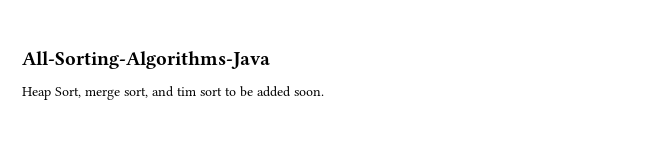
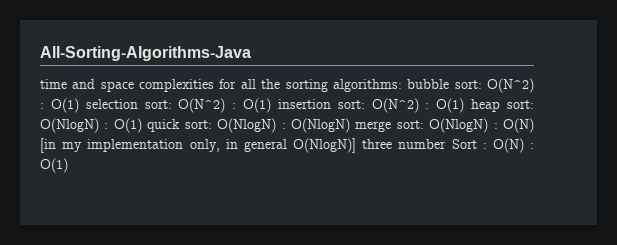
[22,86,324,100] Heap Sort, merge sort, and tim sort to be added soon. -> [40,78,534,93] [40,98,535,113] [40,118,534,133] [40,138,535,153] [40,158,68,173] time and space complexities for all the sorting algorithms: bubble sort: O(N^2) : O(1) selection sort: O(N^2) : O(1) insertion sort: O(N^2) : O(1) heap sort: O(NlogN) : O(1) quick sort: O(NlogN) : O(NlogN) merge sort: O(NlogN) : O(N) [in my implementation only, in general O(NlogN)] three number Sort : O(N) : O(1)

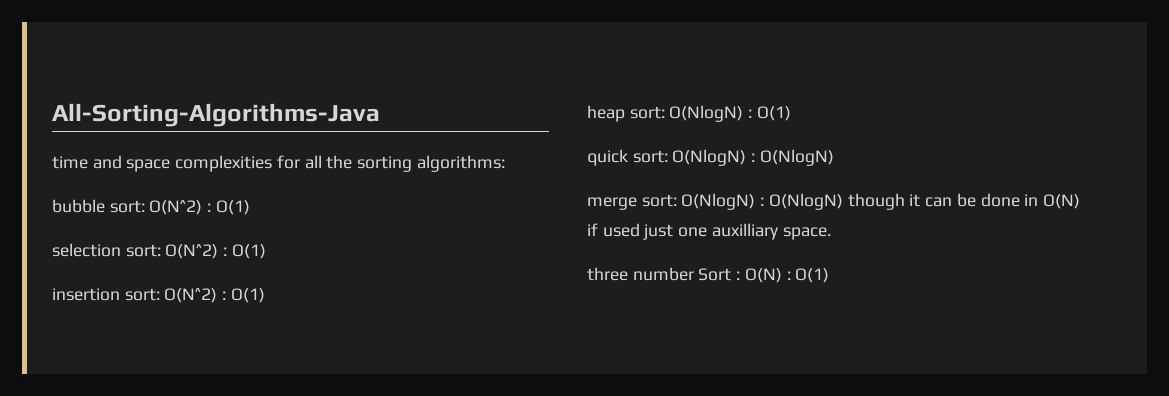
(402, 85) none -> (505, 163) //
(79, 105) none -> (250, 207) //
(272, 105) none -> (266, 251) //
(465, 105) none -> (265, 295) //
(142, 125) none -> (791, 113) //
(350, 125) none -> (834, 157) //
[503,118,534,133] [40,138,356,153] O(N) [in my implementation only, in general O(NlogN)] -> [768,193,1080,210] [587,223,831,240] O(NlogN) though it can be done in O(N) if used just one auxilliary space. //

